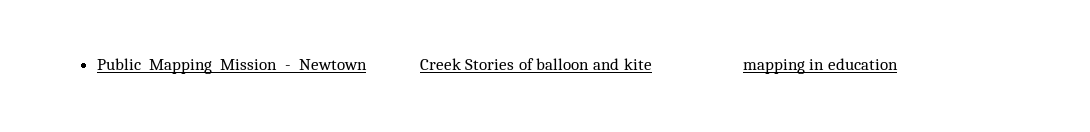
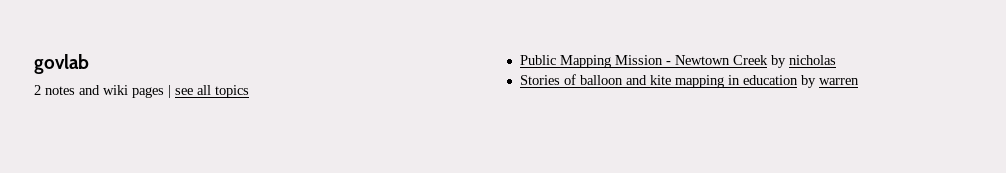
(96, 64) none -> [34,54,89,74] [34,85,249,98] govlab // 2 notes and wiki pages | see all topics //
(461, 64) none -> [770,55,836,68] by nicholas //
(898, 64) none -> [800,75,859,88] by warren

